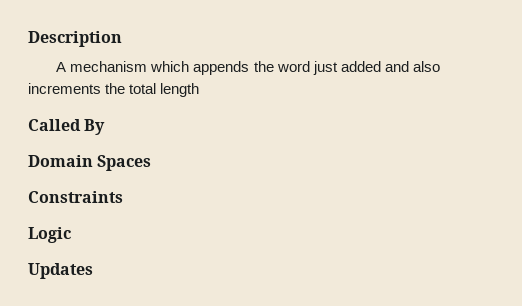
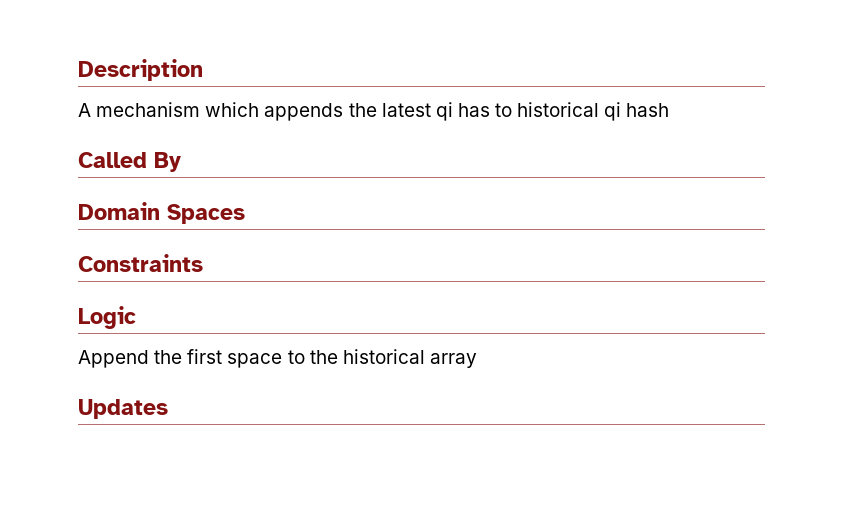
[276,61,440,75] [28,83,200,97] word just added and also increments the total length -> [381,102,670,121] latest qi has to historical qi hash
(71, 235) none -> [78,349,477,368] // Append the first space to the historical array

